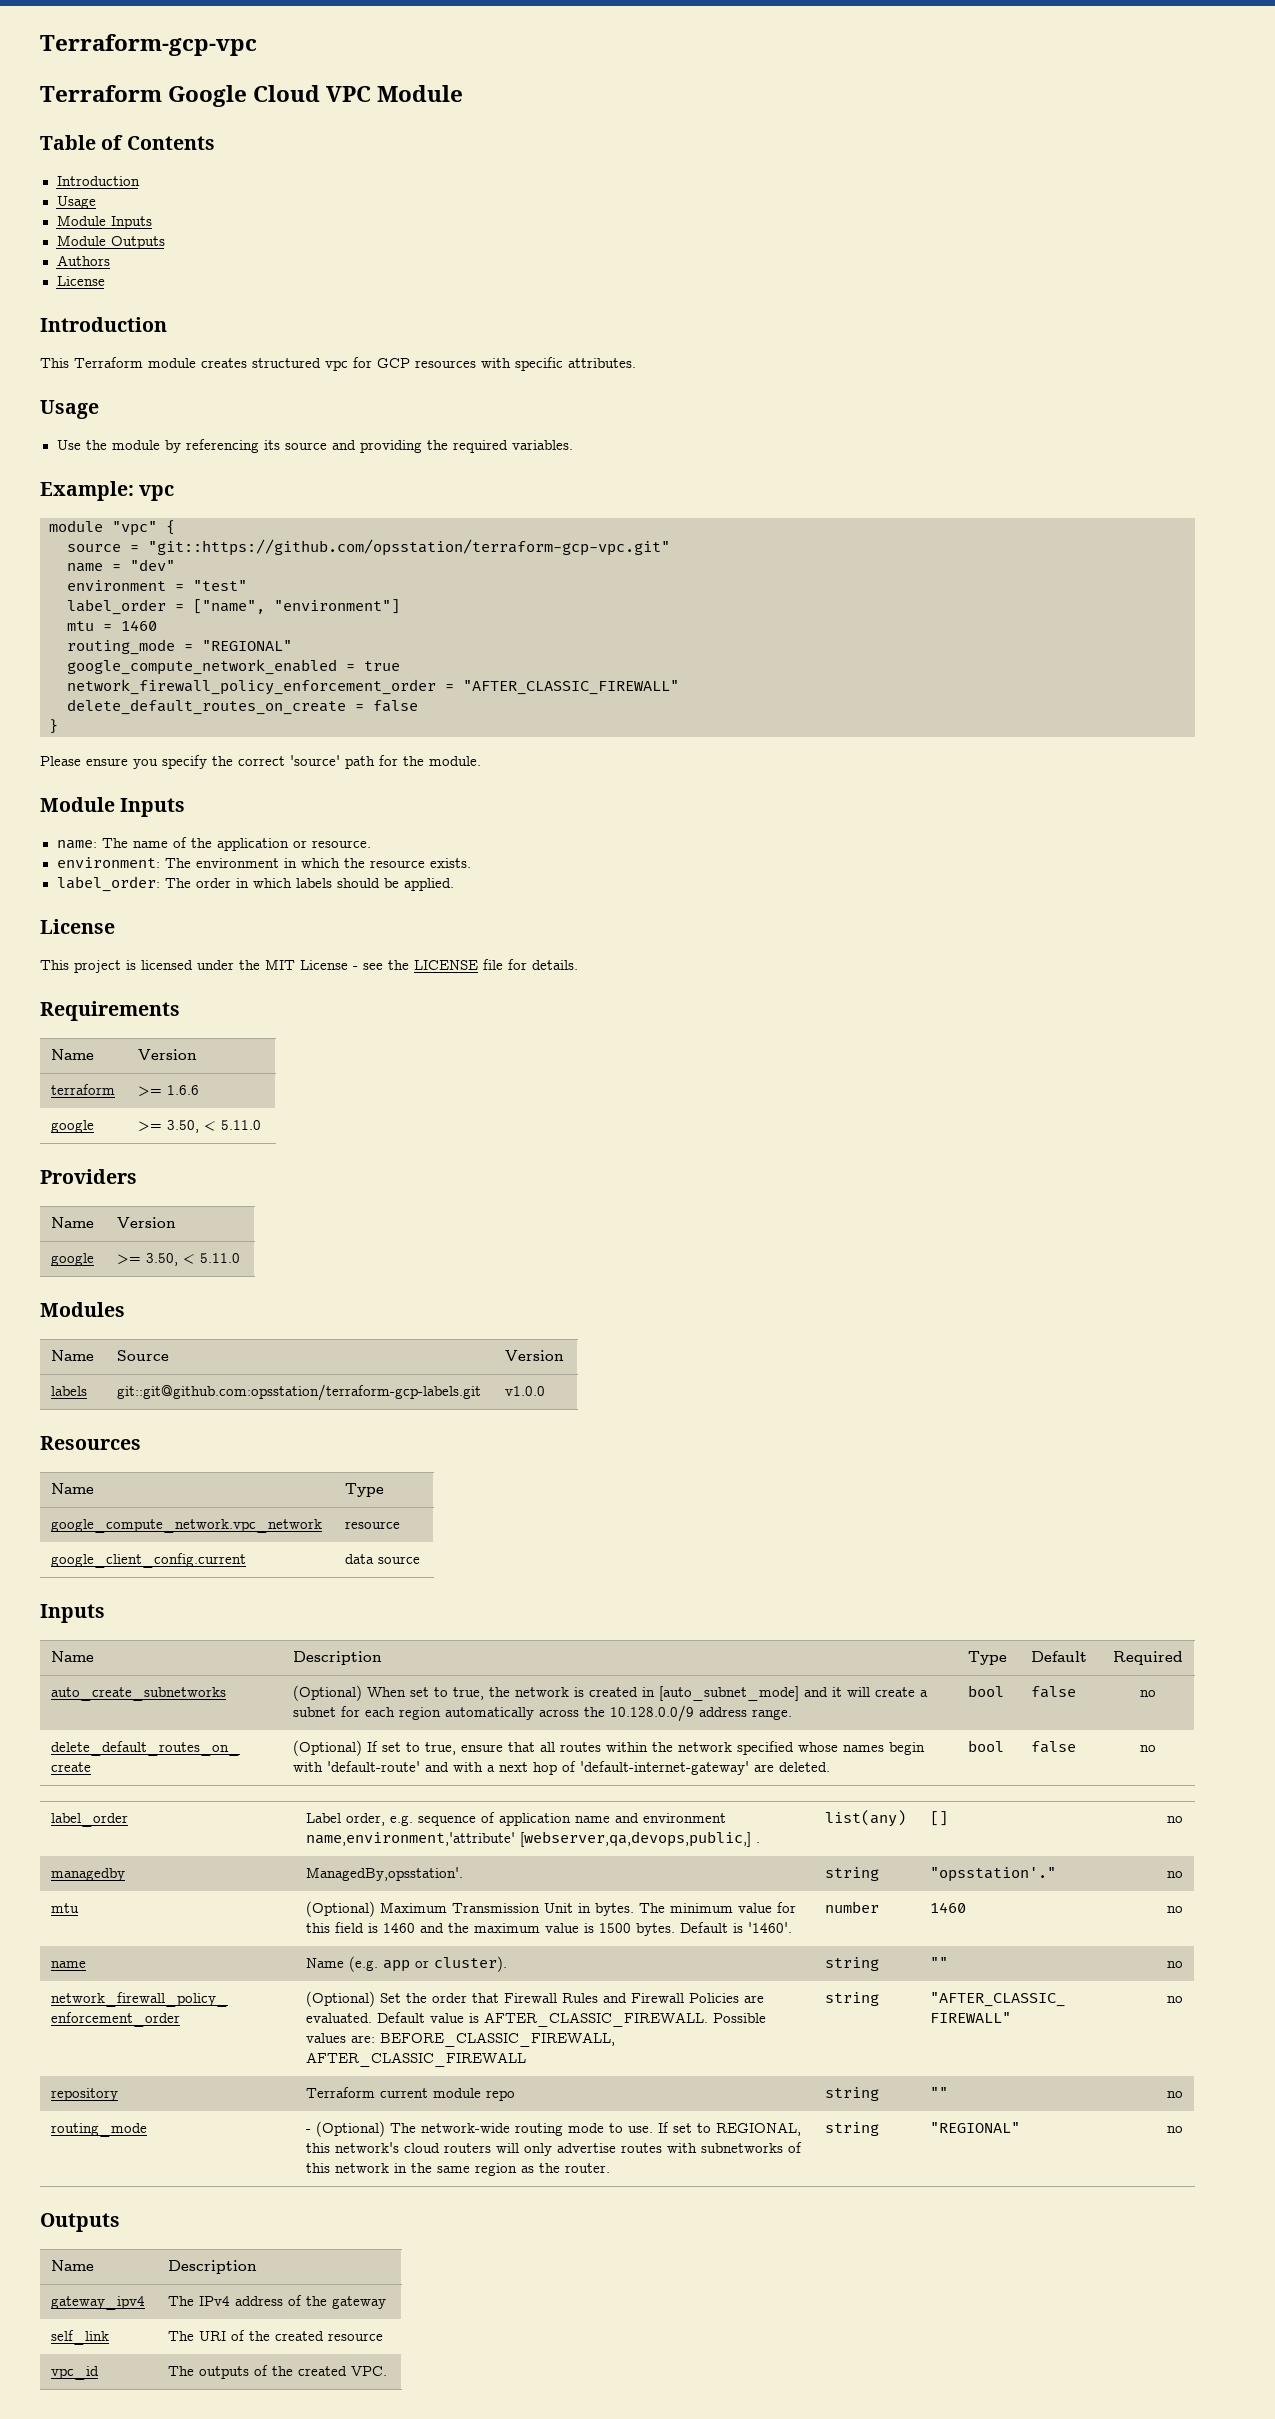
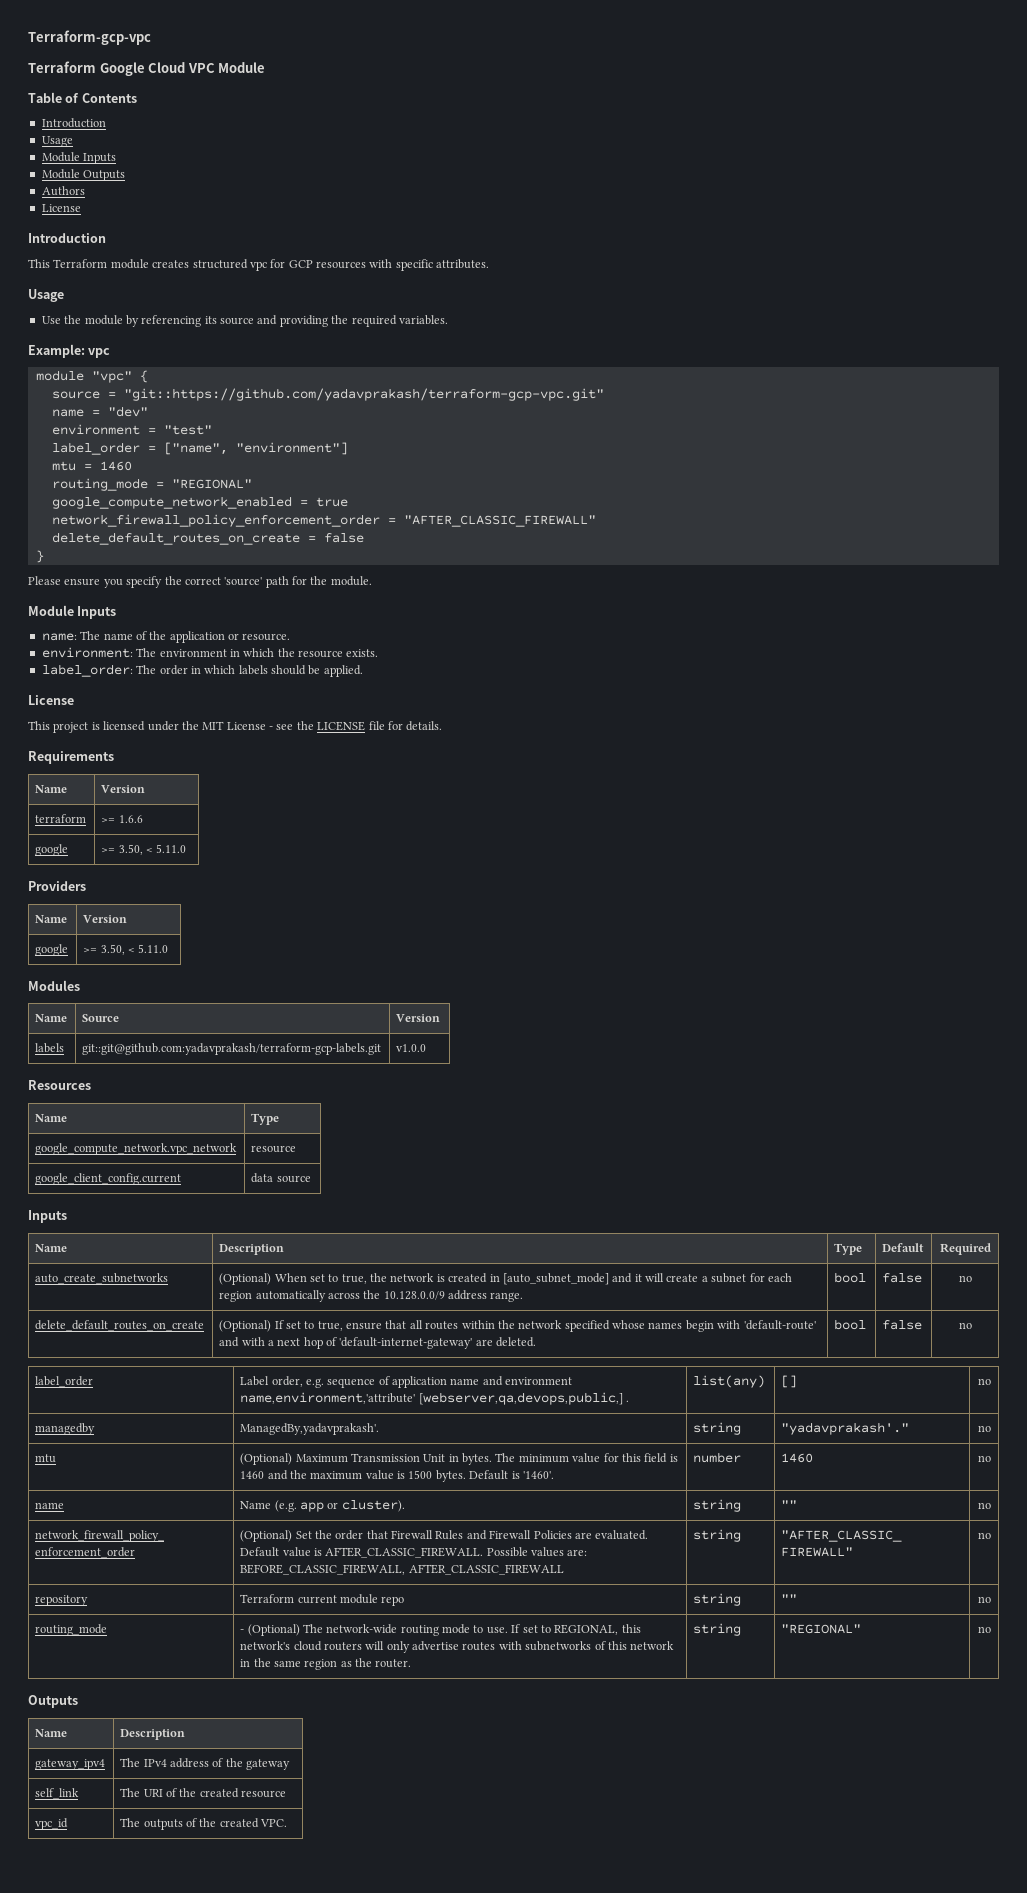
[148,539,670,556] "git::https://github.com/opsstation/terraform-gcp-vpc.git" -> [123,388,604,401] "git::https://github.com/yadavprakash/terraform-gcp-vpc.git"
[117,1384,482,1401] git::git@github.com:opsstation/terraform-gcp-labels.git -> [82,1043,382,1055] git::git@github.com:yadavprakash/terraform-gcp-labels.git
[306,1867,464,1881] [825,1867,880,1881] [930,1867,1057,1882] ManagedBy,opsstation'. | string | "opsstation'." -> [240,1423,380,1435] [693,1422,742,1435] [781,1422,910,1435] ManagedBy,yadavprakash'. | string | "yadavprakash'."

